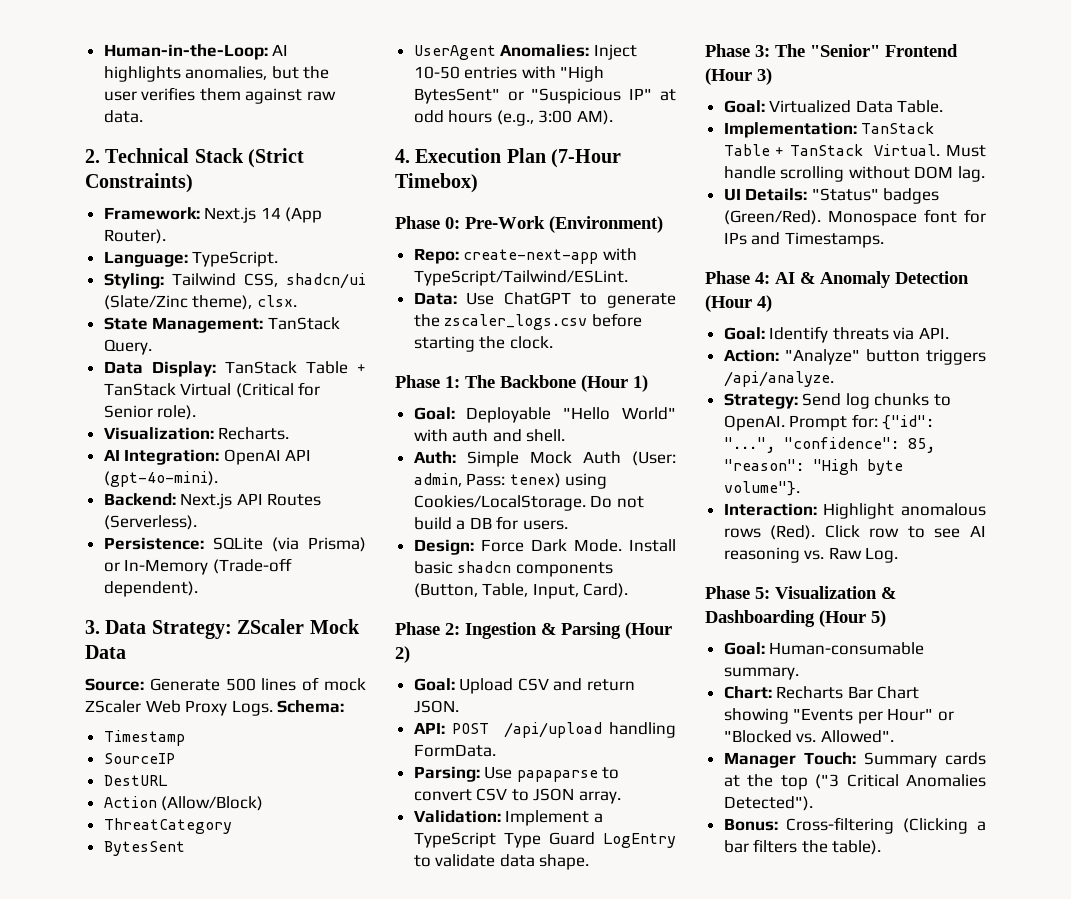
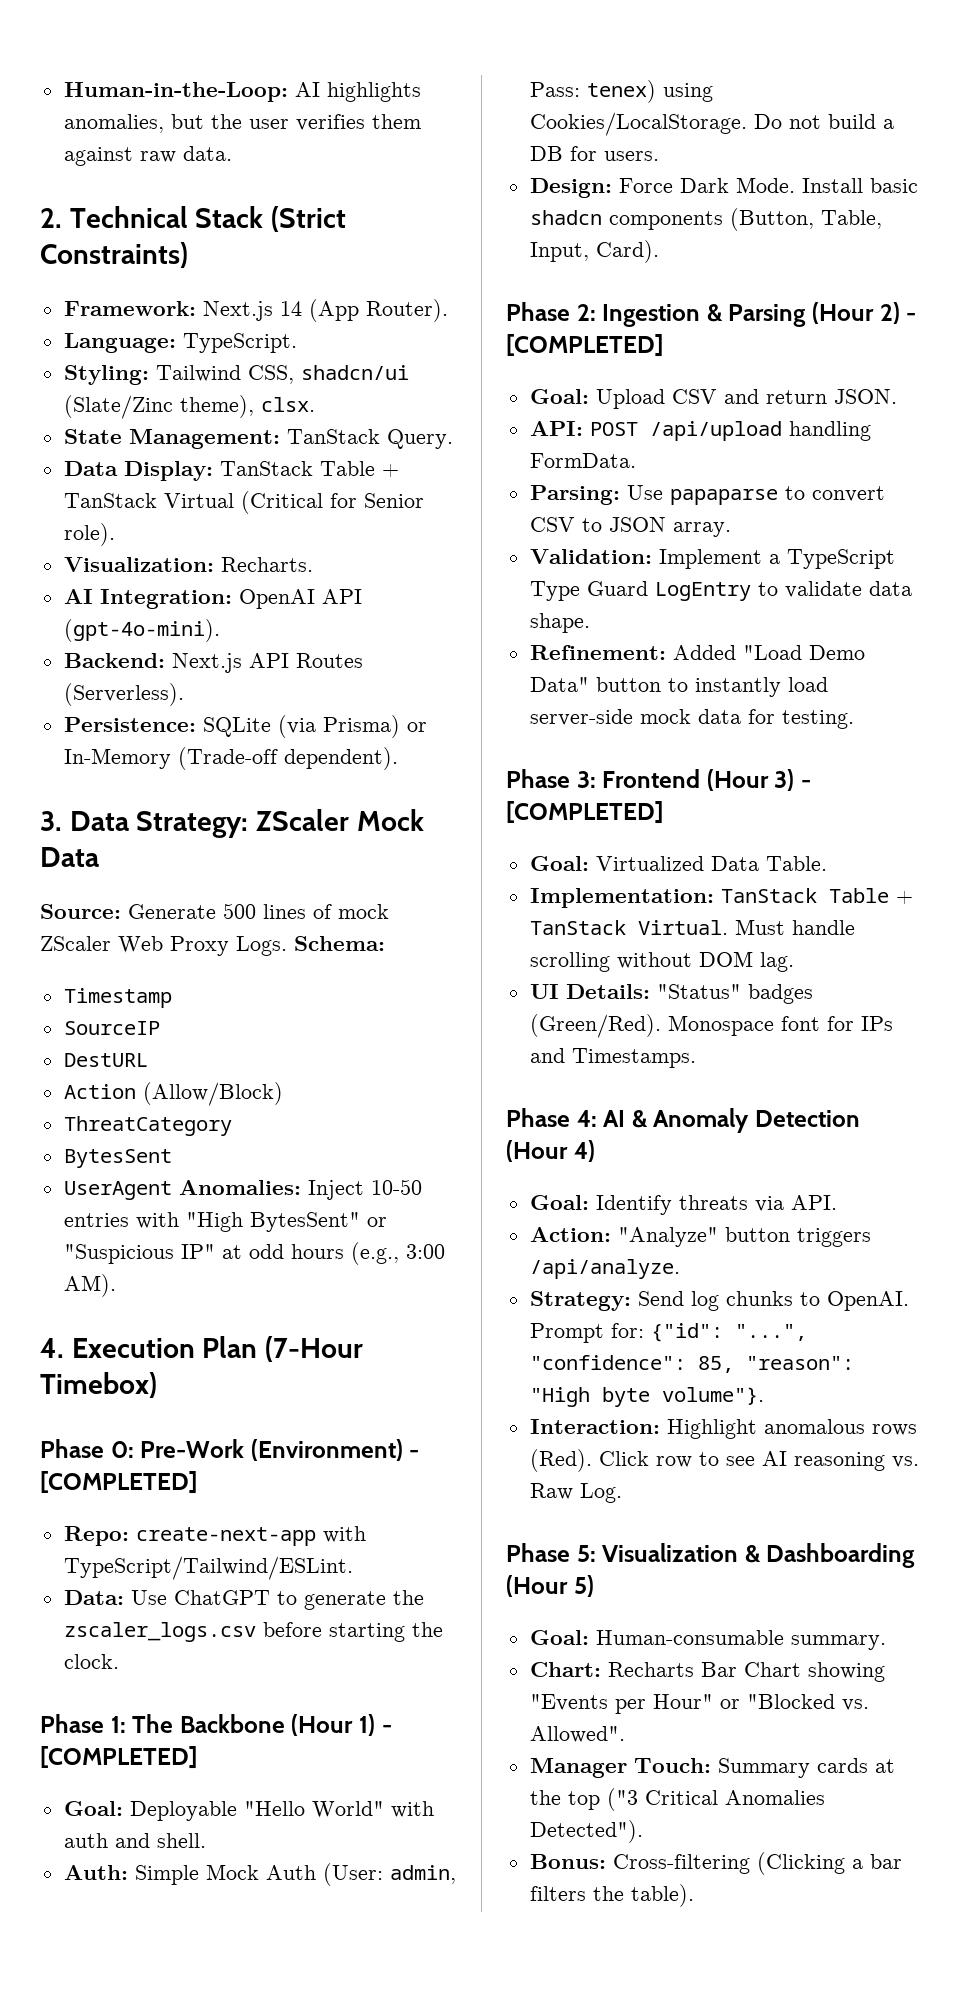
(663, 224) none -> [409,1450,420,1458] [40,1471,197,1494] - [COMPLETED]
(648, 383) none -> [381,1725,392,1733] [40,1746,197,1769] - [COMPLETED]
(410, 654) none -> [906,313,917,321] [506,334,663,357] - [COMPLETED]
(590, 862) none -> [529,645,865,660] [529,677,828,697] [529,709,854,729] // Refinement: Added "Load Demo Data" button to instantly load server-side mock data for testing.
[775,44,880,57] The "Senior" -> (596, 779) none
(772, 76) none -> [801,780,812,788] [506,801,663,824] - [COMPLETED]

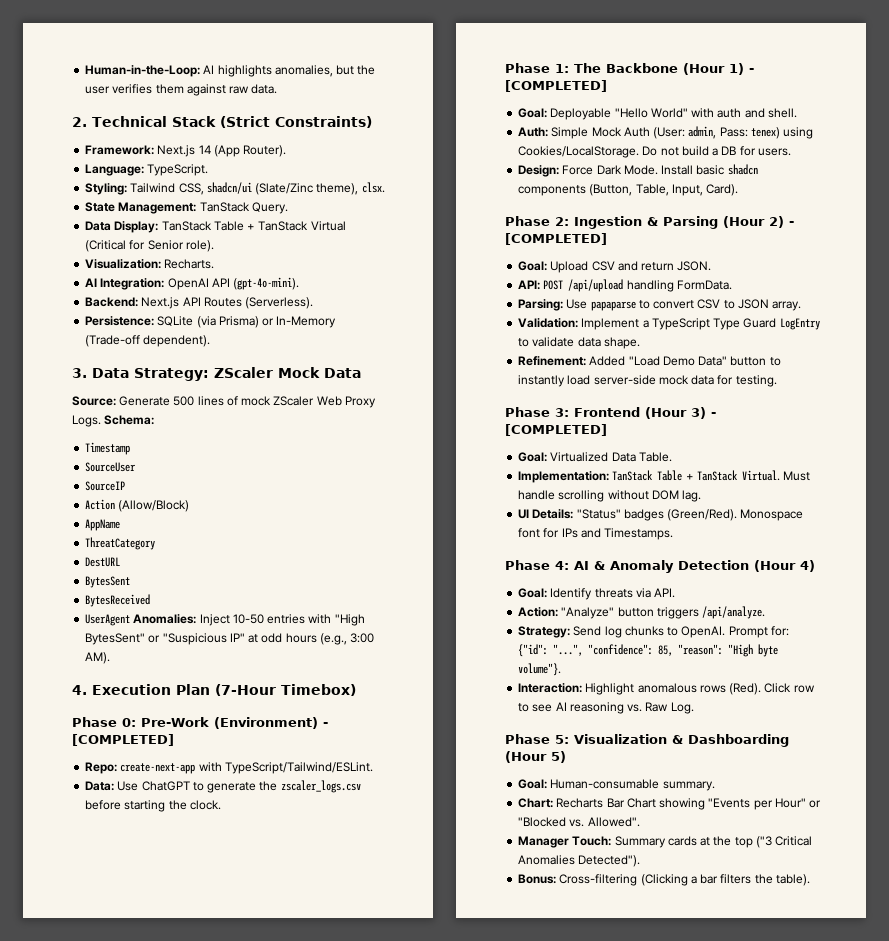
(172, 998) none -> [85,462,137,472] // SourceUser
[63,1053,148,1067] // DestURL -> (126, 486) none
(283, 1094) none -> [85,519,121,531] // AppName
(232, 1126) none -> [85,557,121,567] // DestURL
(172, 1158) none -> [85,594,151,607] // BytesReceived

